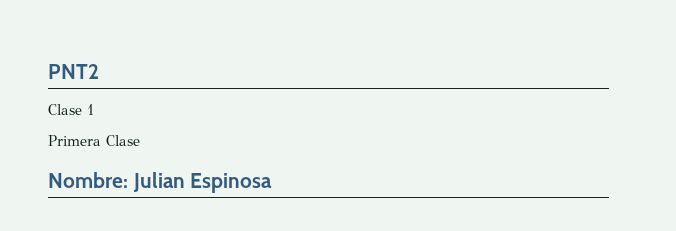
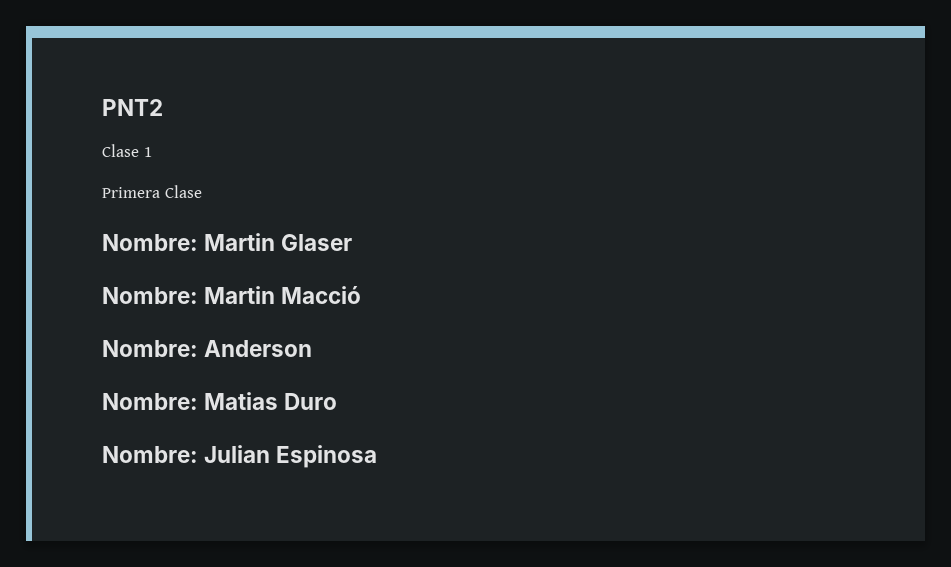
(140, 140) none -> [102,233,353,251] [102,286,362,304] [102,340,313,357] [102,392,338,410] // Nombre: Martin Glaser // Nombre: Martin Macció // Nombre: Anderson // Nombre: Matias Duro

